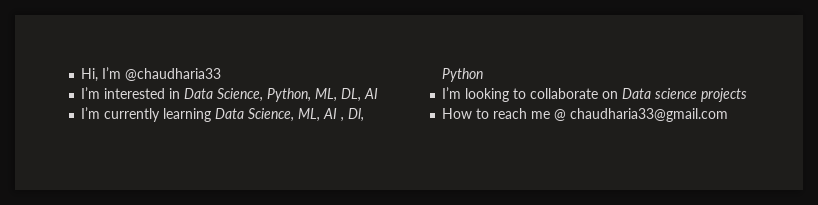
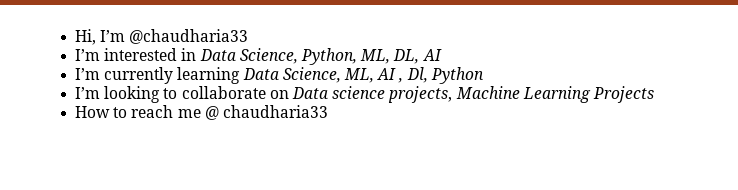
[701,88,748,102] projects -> [388,86,654,103] projects, Machine Learning Projects
[570,108,729,122] chaudharia33@gmail.com -> [222,105,328,118] chaudharia33

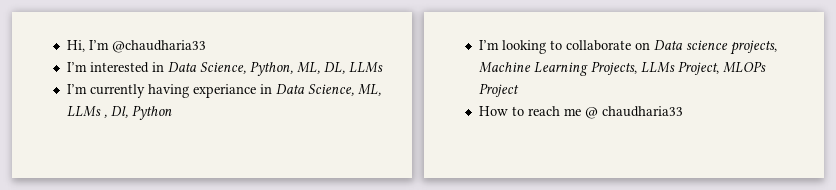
[422,49,442,61] AI -> [348,62,383,73] LLMs
[177,67,241,84] learning -> [147,84,272,98] having experiance in
[377,68,397,80] AI -> [66,106,101,117] LLMs
[592,86,654,103] Projects -> [590,61,766,75] [478,83,519,97] Projects, LLMs Project, MLOPs Project

